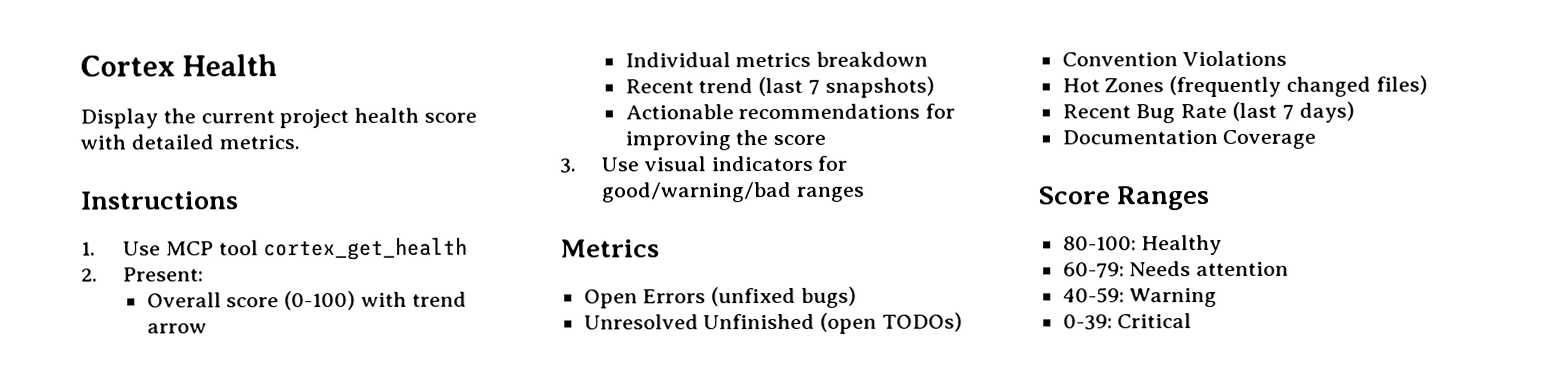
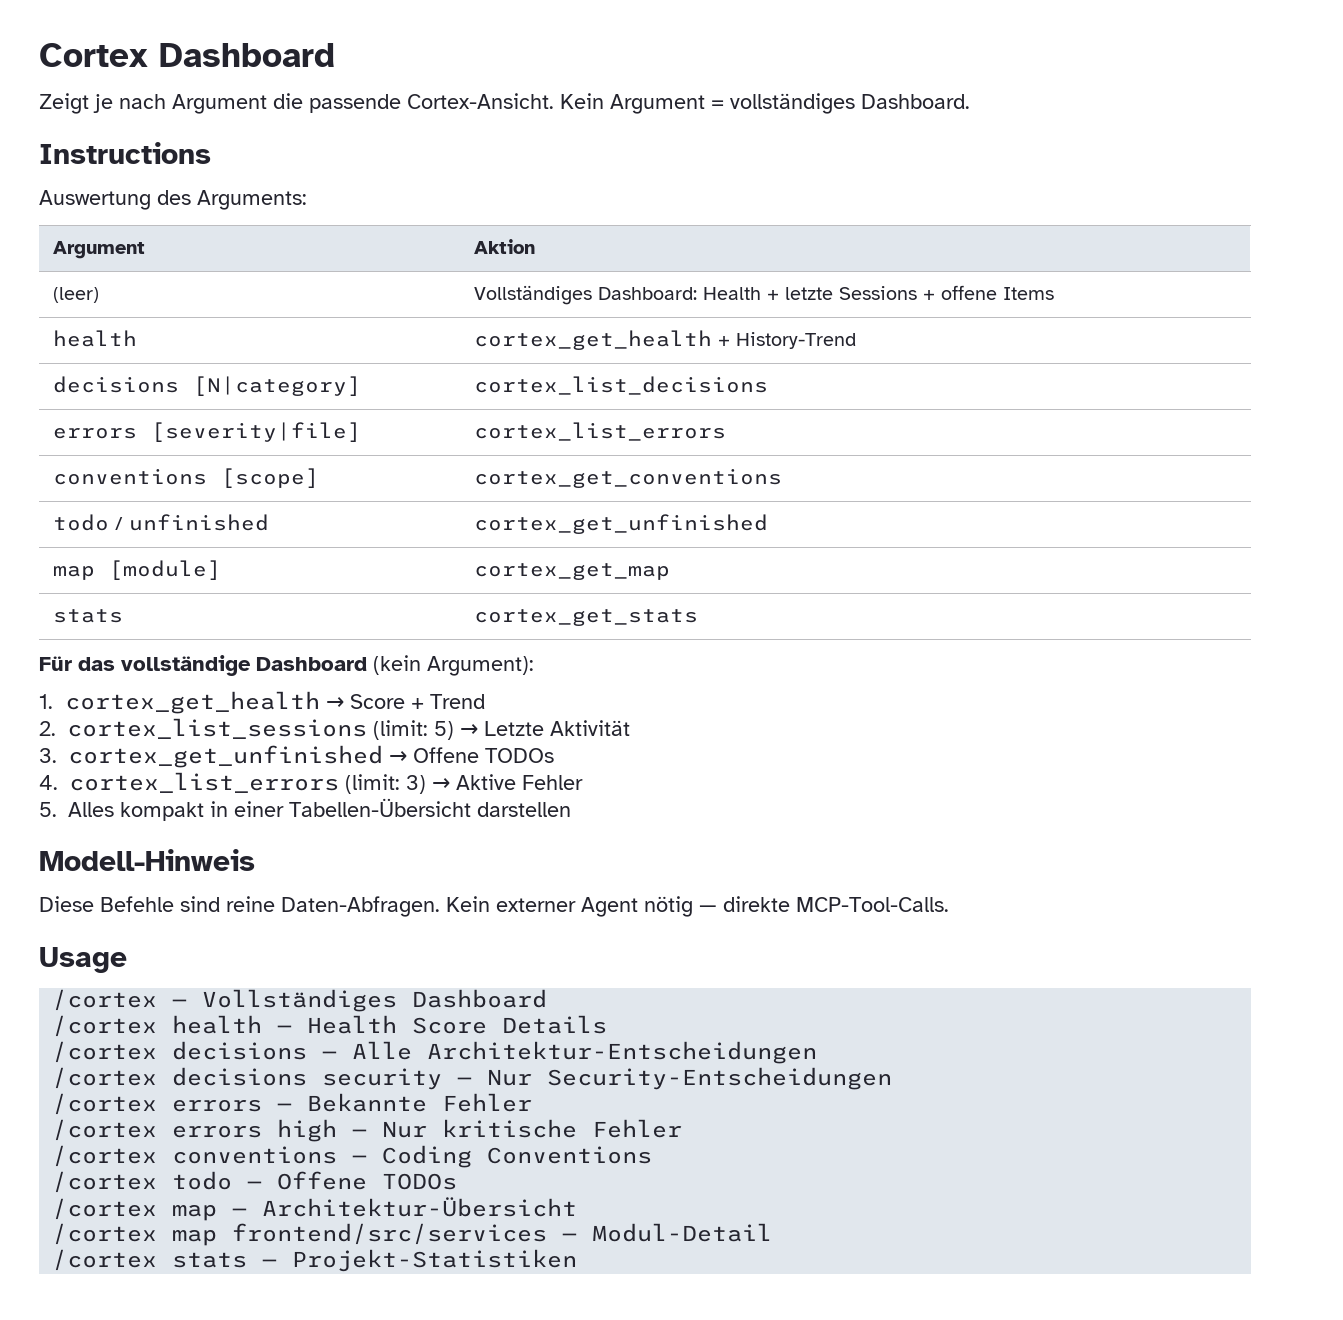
[182,54,278,77] [80,107,478,129] [80,134,300,150] [81,191,239,210] [81,237,469,261] [81,267,204,282] [146,290,467,311] [146,323,207,334] [624,51,929,68] [624,76,935,98] [624,103,956,120] [624,130,827,151] [559,155,848,174] [600,181,865,203] [560,239,660,258] [583,286,858,309] [583,312,964,334] [1061,50,1288,67] [1061,75,1428,98] [1061,101,1355,124] [1061,129,1317,149] [1039,186,1211,211] [1062,234,1223,256] [1062,261,1290,279] [1062,287,1218,308] [1062,313,1193,331] Health // Display the current project health score with detailed metrics. // Instructions // 1. Use MCP tool cortex_get_health // 2. Present: // Overall score (0-100) with trend arrow // Individual metrics breakdown // Recent trend (last 7 snapshots) // Actionable recommendations for improving the score // 3. Use visual indicators for good/warning/bad ranges // Metrics // Open Errors (unfixed bugs) // Unresolved Unfinished (open TODOs) // Convention Violations // Hot Zones (frequently changed files) // Recent Bug Rate (last 7 days) // Documentation Coverage // Score Ranges // 80-100: Healthy // 60-79: Needs attention // 40-59: Warning // 0-39: Critical -> [159,43,335,67] [39,93,970,114] [39,142,211,164] [39,190,307,210] [52,241,145,259] [473,239,535,254] [52,287,99,303] [473,285,1054,305] [52,330,137,347] [473,330,856,350] [52,376,361,396] [473,376,768,395] [52,422,361,442] [473,422,726,441] [52,468,319,488] [473,468,782,488] [52,514,269,531] [473,514,768,534] [52,560,221,580] [473,563,670,580] [52,609,123,623] [473,609,698,626] [39,655,534,676] [39,691,486,714] [39,718,630,740] [39,745,554,768] [39,772,583,794] [39,798,571,821] [39,849,255,871] [39,896,949,917] [39,947,127,973] [52,989,548,1012] [52,1015,608,1037] [52,1041,818,1064] [52,1067,893,1090] [52,1093,533,1115] [52,1119,683,1142] [52,1145,653,1168] [52,1171,458,1193] [52,1197,578,1221] [52,1223,773,1246] [52,1249,578,1272] Dashboard // Zeigt je nach Argument die passende Cortex-Ansicht. Kein Argument = vollständiges Dashboard. // Instructions // Auswertung des Arguments: // Argument | Aktion // (leer) | Vollständiges Dashboard: Health + letzte Sessions + offene Items // health | cortex_get_health + History-Trend // decisions [N|category] | cortex_list_decisions // errors [severity|file] | cortex_list_errors // conventions [scope] | cortex_get_conventions // todo / unfinished | cortex_get_unfinished // map [module] | cortex_get_map // stats | cortex_get_stats // Für das vollständige Dashboard (kein Argument): // 1. cortex_get_health → Score + Trend // 2. cortex_list_sessions (limit: 5) → Letzte Aktivität // 3. cortex_get_unfinished → Offene TODOs // 4. cortex_list_errors (limit: 3) → Aktive Fehler // 5. Alles kompakt in einer Tabellen-Übersicht darstellen // Modell-Hinweis // Diese Befehle sind reine Daten-Abfragen. Kein externer Agent nötig — direkte MCP-Tool-Calls. // Usage // /cortex — Vollständiges Dashboard // /cortex health — Health Score Details // /cortex decisions — Alle Architektur-Entscheidungen // /cortex decisions security — Nur Security-Entscheidungen // /cortex errors — Bekannte Fehler // /cortex errors high — Nur kritische Fehler // /cortex conventions — Coding Conventions // /cortex todo — Offene TODOs // /cortex map — Architektur-Übersicht // /cortex map frontend/src/services — Modul-Detail // /cortex stats — Projekt-Statistiken

